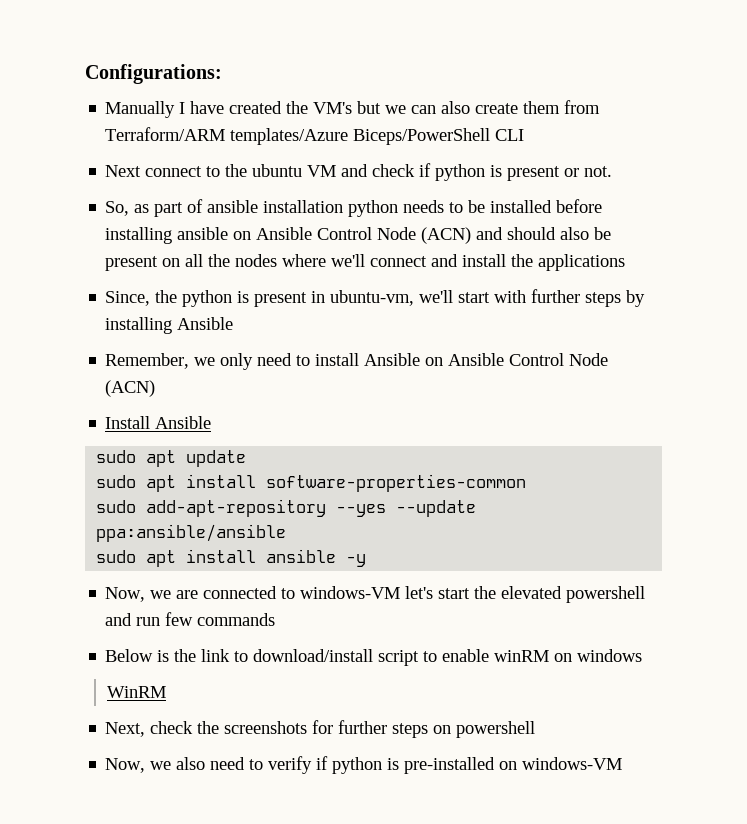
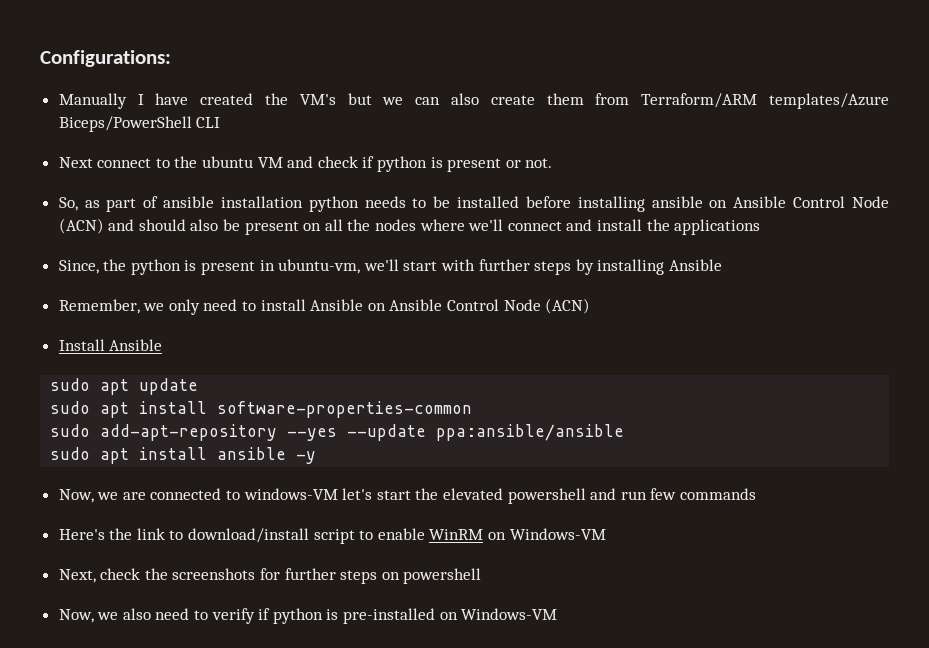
[105,649,170,662] Below is -> [58,529,105,540] Here's
[494,649,643,662] [106,686,166,698] winRM on windows // WinRM -> [429,528,606,540] WinRM on Windows-VM
[522,757,623,770] windows-VM -> [461,608,558,620] Windows-VM

